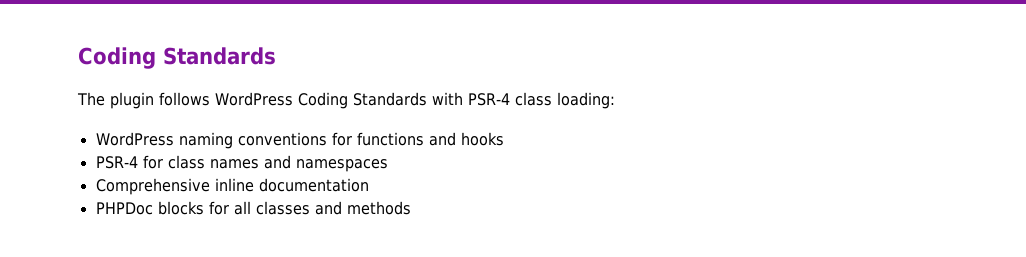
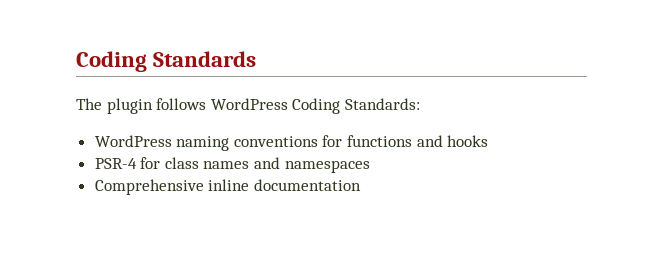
[352,92,615,109] Standards with PSR-4 class loading: -> [344,98,420,110] Standards:
[95,201,411,215] // PHPDoc blocks for all classes and methods -> (361, 185) none

